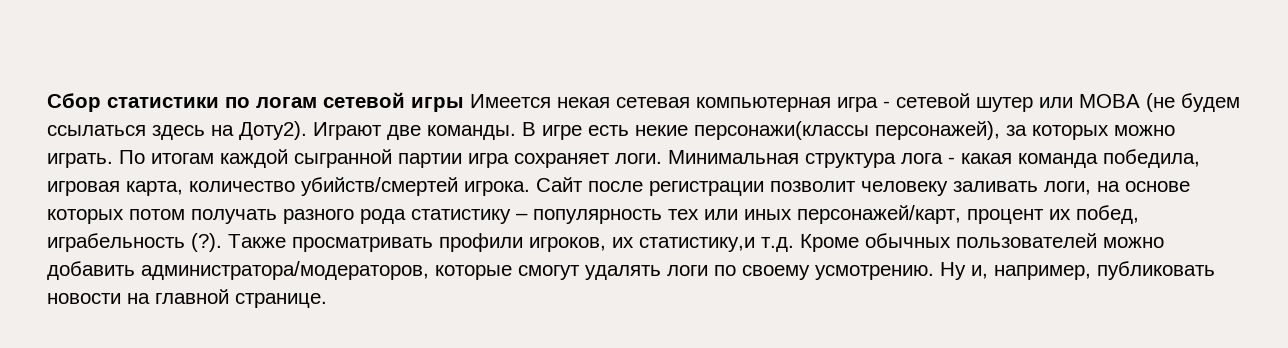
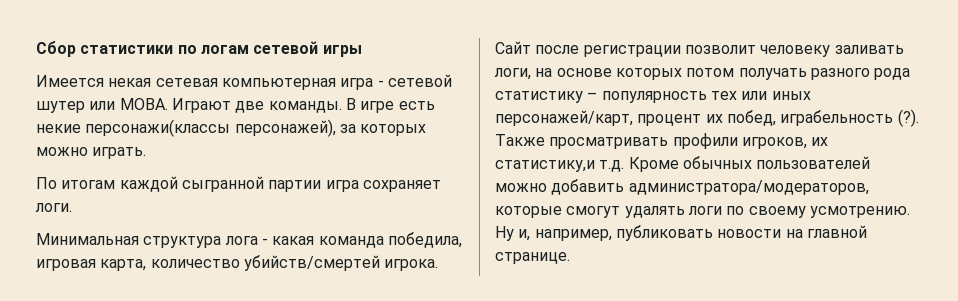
(464, 104) none -> (362, 51) //
[1079,93,1240,112] [47,121,307,140] MOBA (не будем ссылаться здесь на Доту2). -> [119,98,168,110] MOBA.
(113, 160) none -> (147, 153) //
(662, 158) none -> (72, 207) //

